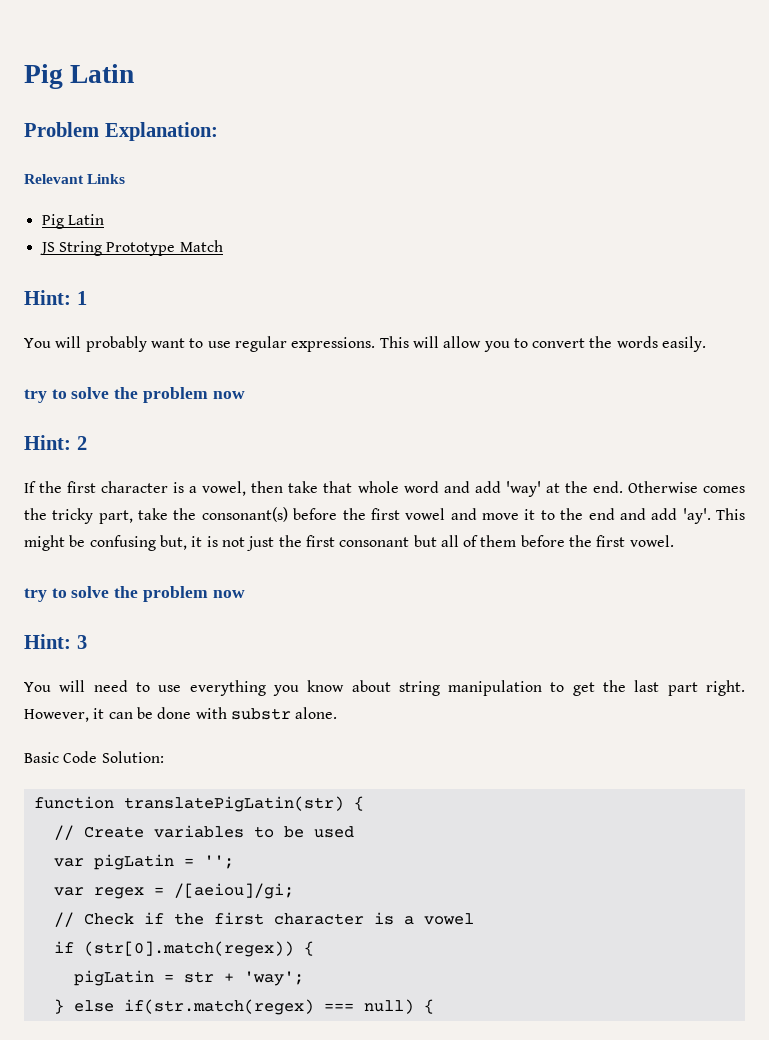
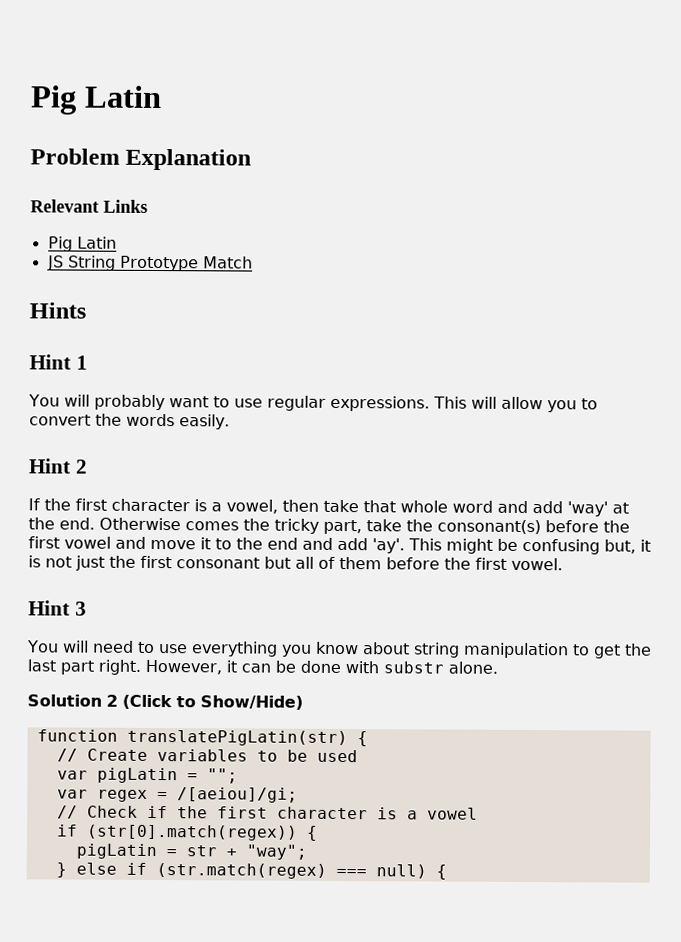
[104,122,218,141] Explanation: -> [125,148,252,171] Explanation
[24,290,71,305] Hint: -> [29,302,86,319] [29,354,71,370] Hints // Hint
[24,387,245,403] [24,435,71,450] try to solve the problem now // Hint: -> [28,458,71,474] Hint
[24,586,245,602] [24,634,71,649] try to solve the problem now // Hint: -> [28,600,70,616] Hint
[24,751,164,763] Basic Code Solution: -> [27,694,303,710] Solution 2 (Click to Show/Hide)
[203,855,234,869] ''; -> [206,768,238,784] "";
[243,971,304,986] 'way'; -> [245,844,307,860] "way";
[123,999,314,1015] if(str.match(regex) -> [125,862,327,879] if (str.match(regex)

